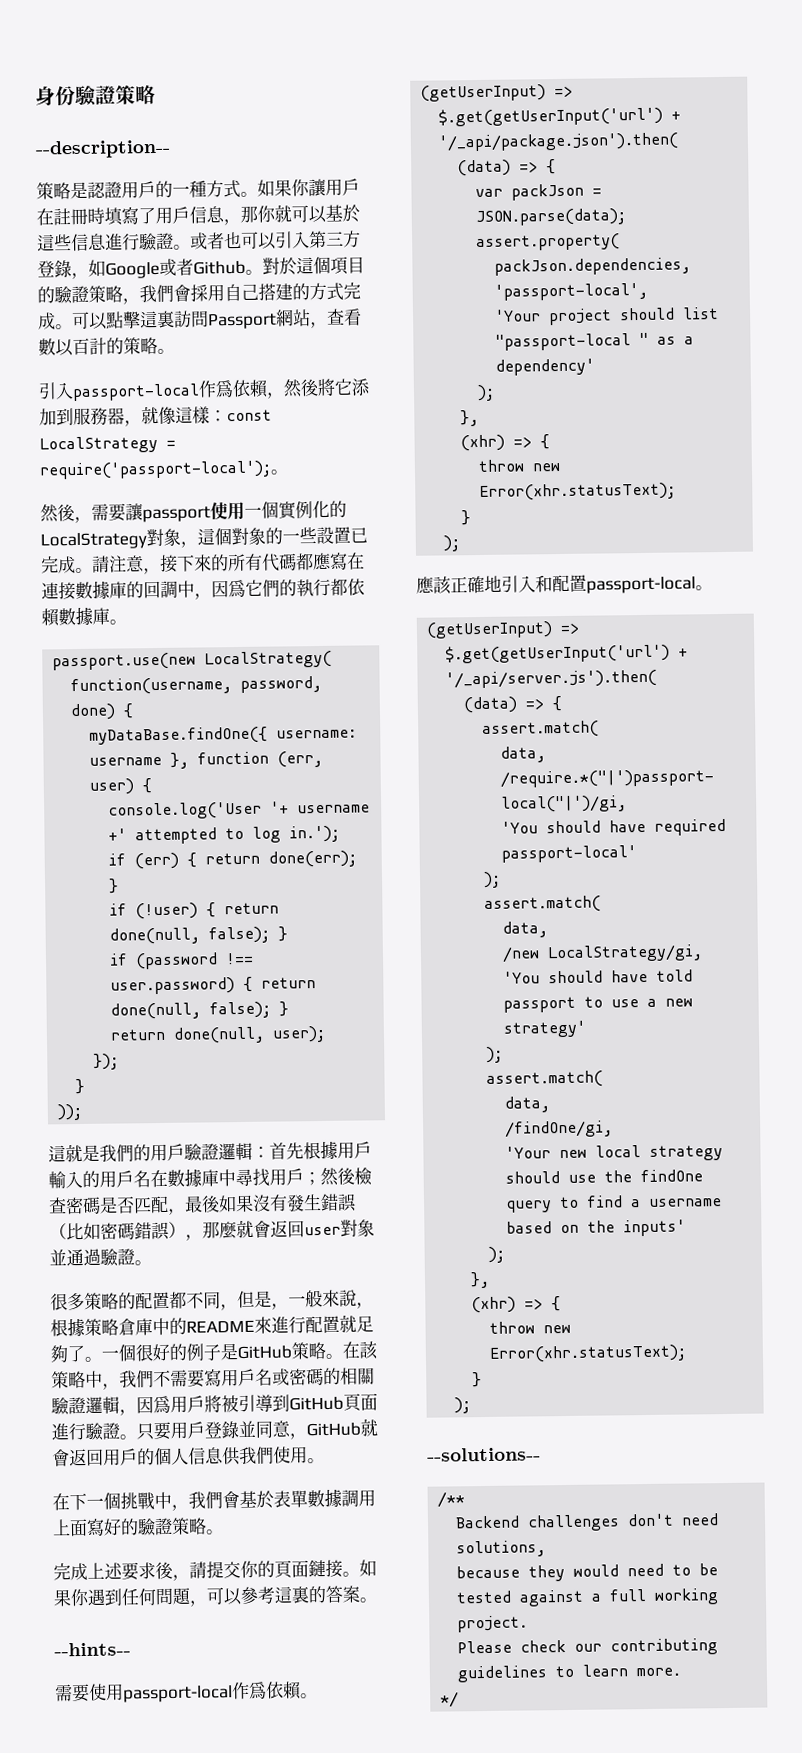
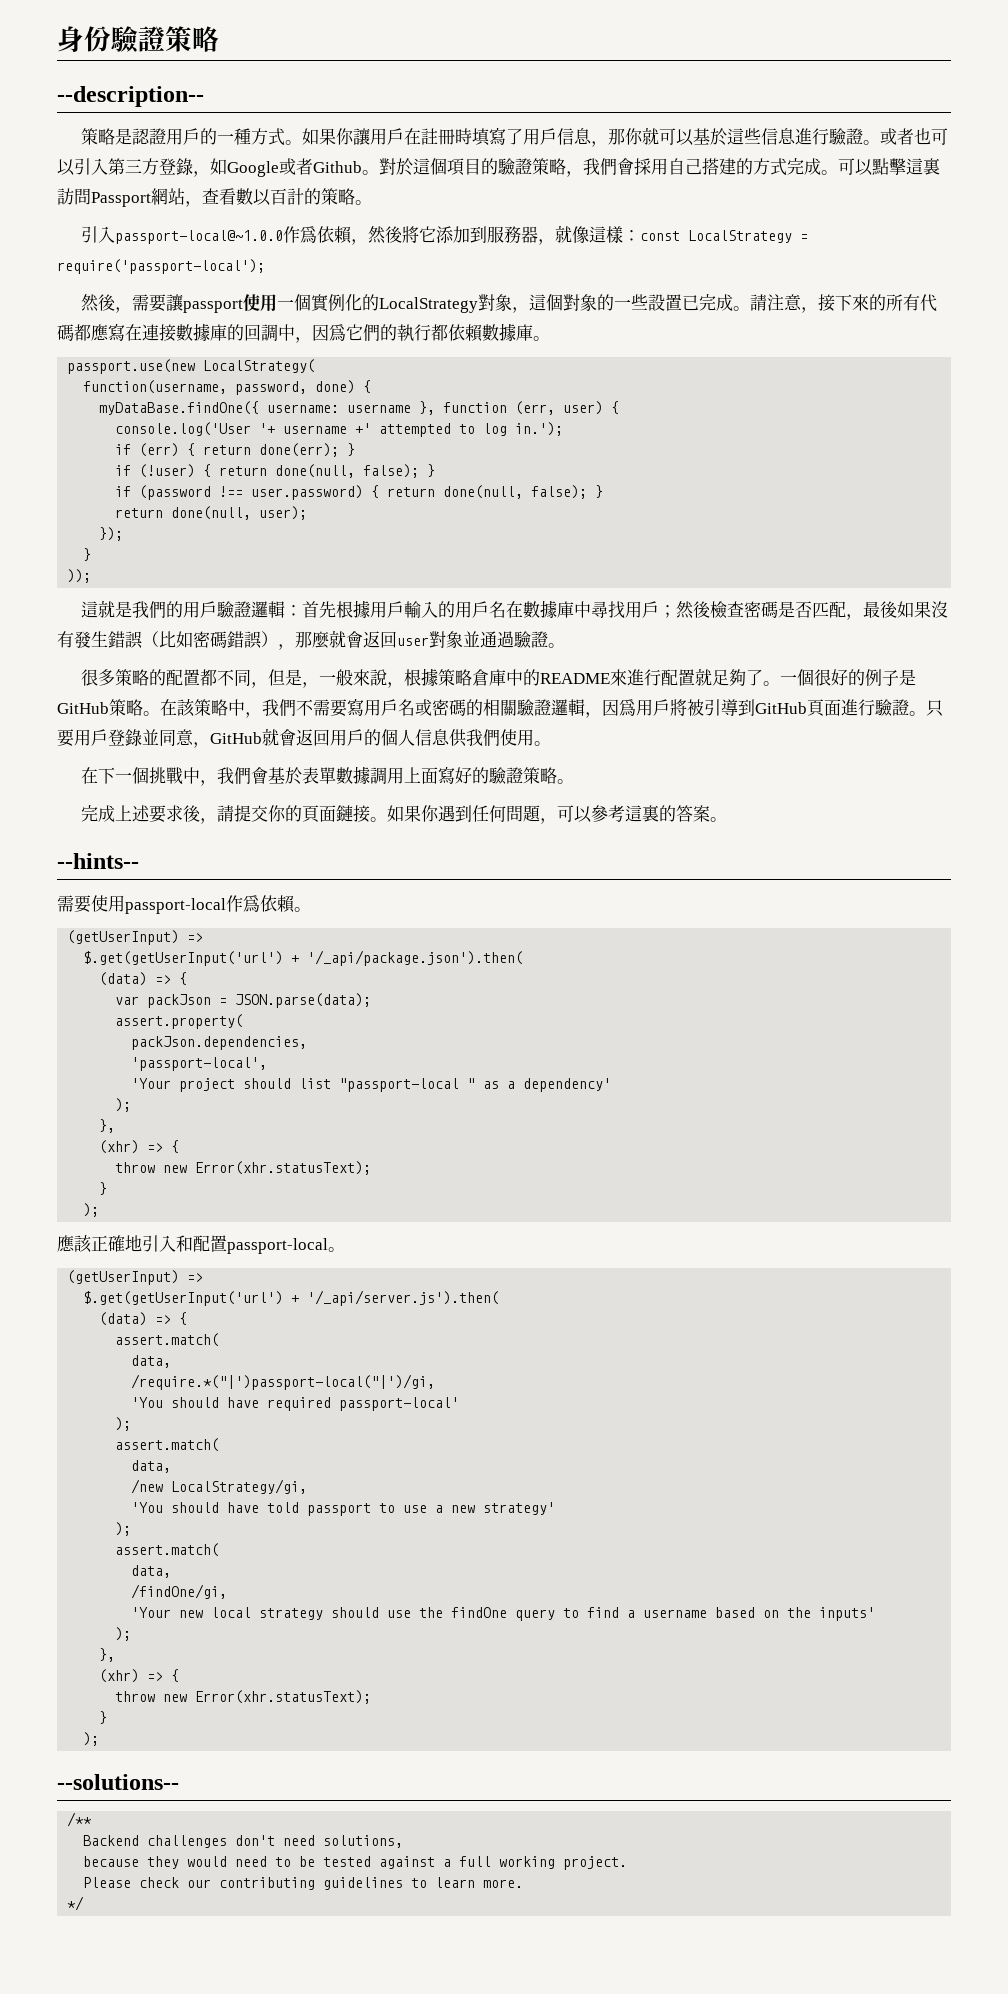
[72,383,200,402] passport-local -> [114,230,283,244] passport-local@~1.0.0
[270,469,289,475] 。 -> (265, 266) none

